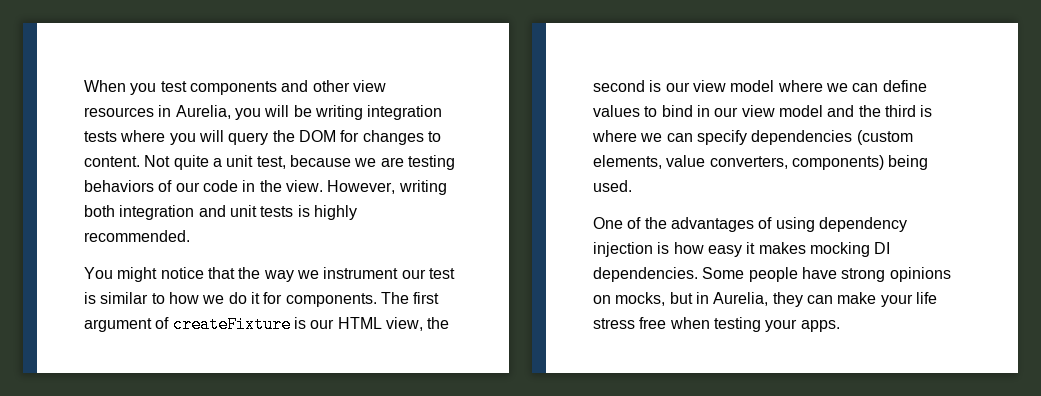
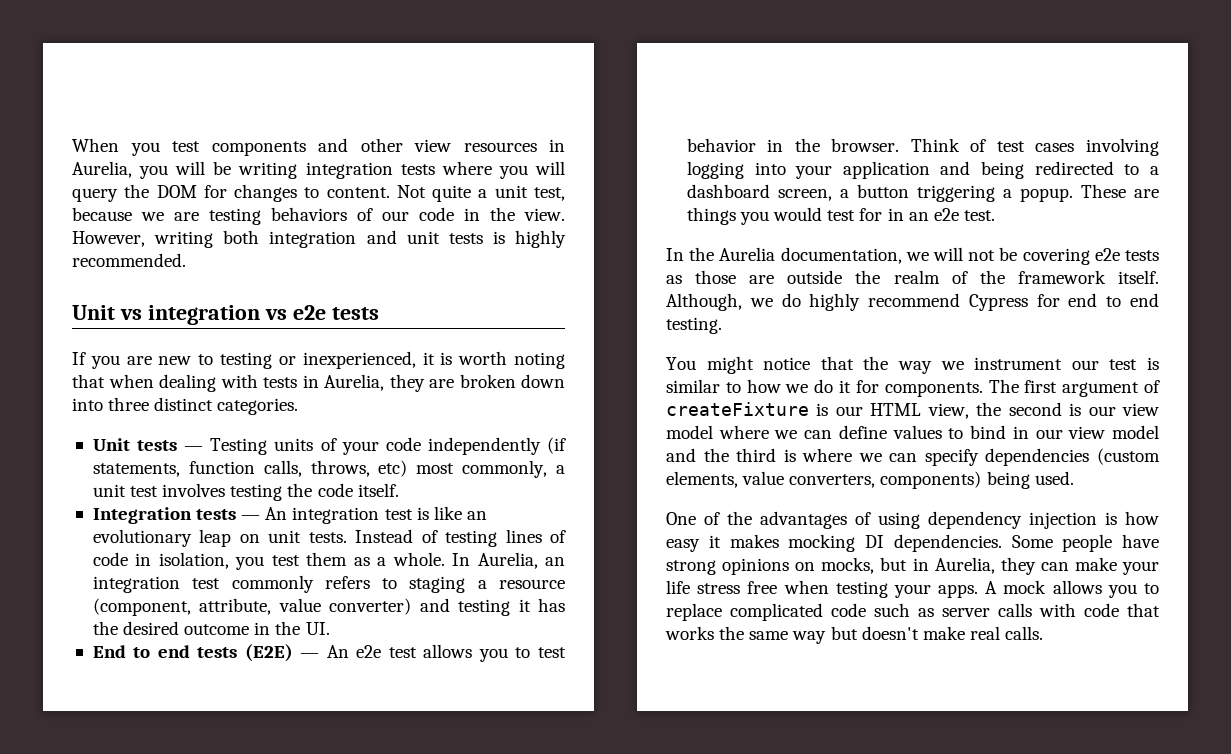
(190, 236) none -> [72,305,379,325] [72,351,565,369] [72,374,565,392] [72,397,299,415] [92,437,566,455] [92,460,565,478] [92,483,399,501] [92,506,487,524] [92,529,566,547] [92,552,565,570] [92,575,565,593] [92,598,565,616] [92,621,330,635] [92,644,566,662] [686,138,1159,156] [686,161,1159,179] [686,184,1159,202] [686,207,995,225] [666,247,1159,265] [666,270,1159,284] [666,293,1159,311] [666,317,722,334] // Unit vs integration vs e2e tests // If you are new to testing or inexperienced, it is worth noting that when dealing with tests in Aurelia, they are broken down into three distinct categories. // Unit tests — Testing units of your code independently (if statements, function calls, throws, etc) most commonly, a unit test involves testing the code itself. // Integration tests — An integration test is like an evolutionary leap on unit tests. Instead of testing lines of code in isolation, you test them as a whole. In Aurelia, an integration test commonly refers to staging a resource (component, attribute, value converter) and testing it has the desired outcome in the UI. // End to end tests (E2E) — An e2e test allows you to test behavior in the browser. Think of test cases involving logging into your application and being redirected to a dashboard screen, a button triggering a popup. These are things you would test for in an e2e test. // In the Aurelia documentation, we will not be covering e2e tests as those are outside the realm of the framework itself. Although, we do highly recommend Cypress for end to end testing.
(840, 326) none -> [985,580,1159,598] [666,603,1160,621] [665,626,1044,644] A mock allows you to replace complicated code such as server calls with code that works the same way but doesn't make real calls.

